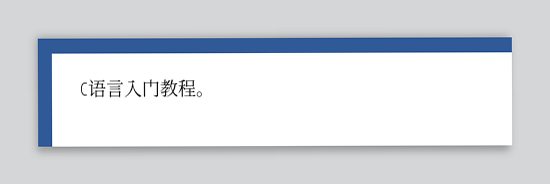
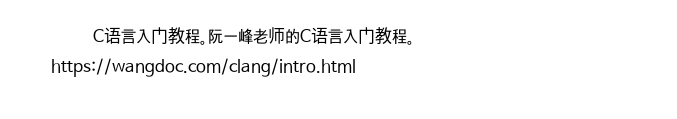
[79,79,215,98] C语言入门教程。 -> [92,27,415,45] [51,58,356,77] C语言入门教程。阮一峰老师的C语言入门教程。https://wangdoc.com/clang/intro.html

